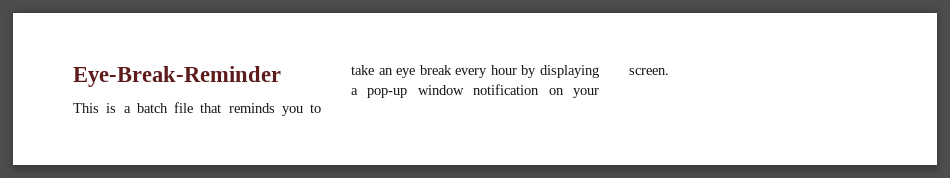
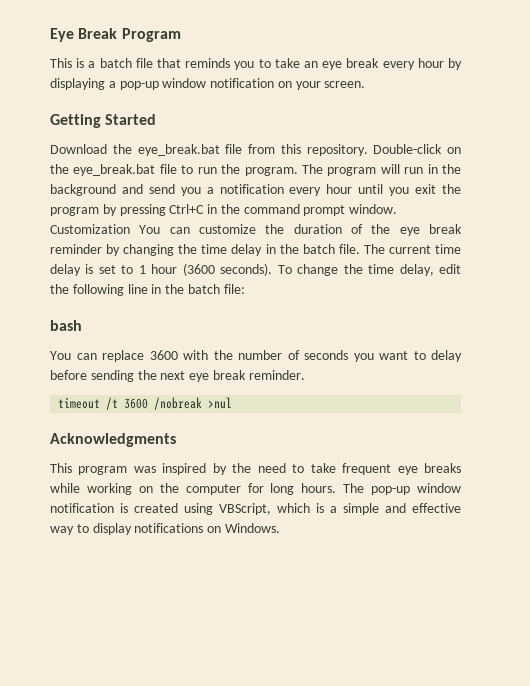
[73,66,281,87] Eye-Break-Reminder -> [50,28,181,42] Eye Break Program
(669, 71) none -> [50,114,157,128] [50,144,461,156] [50,164,462,176] [50,184,461,196] [50,204,398,216] [50,224,462,236] [50,244,461,256] [50,263,461,276] [50,284,245,296] [50,320,82,331] [50,350,462,362] [50,370,305,382] [58,397,233,410] [50,433,176,447] [50,463,461,475] [50,483,461,495] [50,503,461,515] [50,523,280,535] // Getting Started // Download the eye_break.bat file from this repository. Double-click on the eye_break.bat file to run the program. The program will run in the background and send you a notification every hour until you exit the program by pressing Ctrl+C in the command prompt window. Customization You can customize the duration of the eye break reminder by changing the time delay in the batch file. The current time delay is set to 1 hour (3600 seconds). To change the time delay, edit the following line in the batch file: // bash // You can replace 3600 with the number of seconds you want to delay before sending the next eye break reminder. // timeout /t 3600 /nobreak >nul // Acknowledgments // This program was inspired by the need to take frequent eye breaks while working on the computer for long hours. The pop-up window notification is created using VBScript, which is a simple and effective way to display notifications on Windows.

